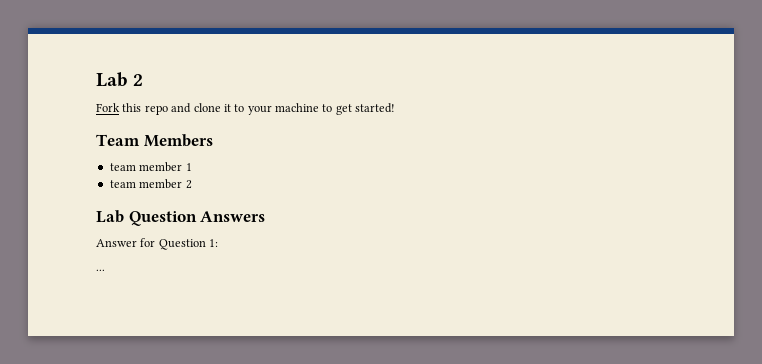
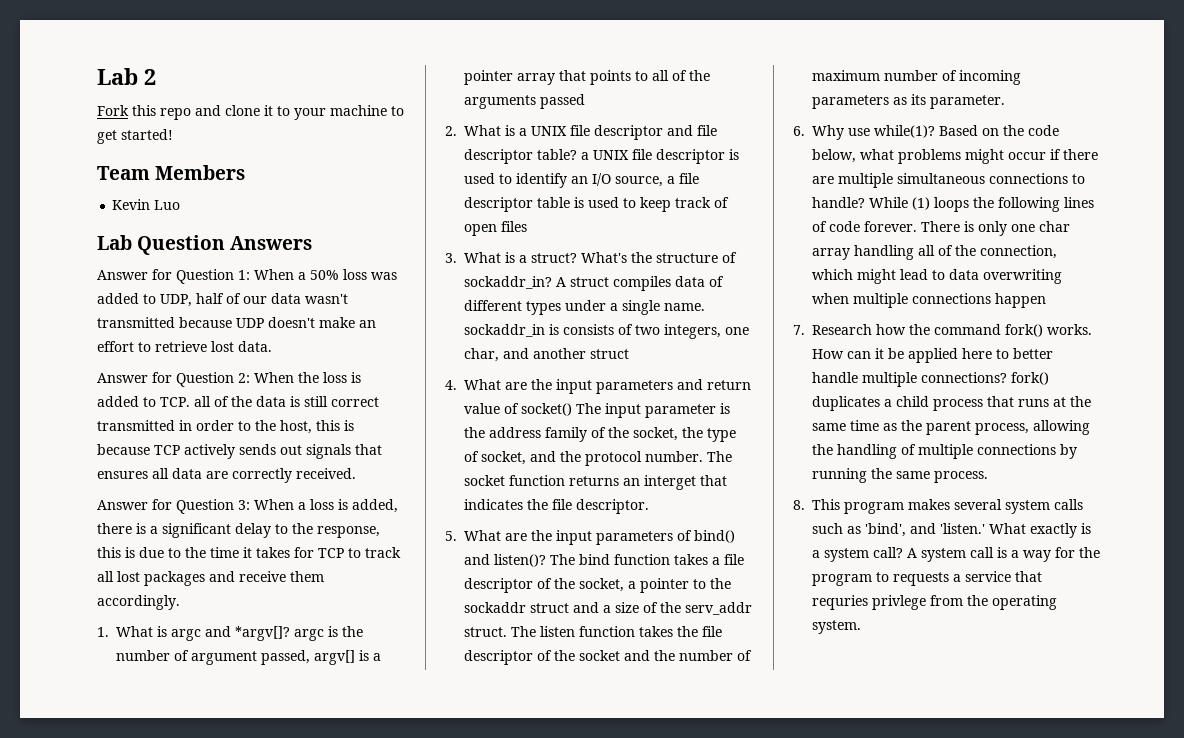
[109,162,192,172] [109,179,192,189] team member 1 // team member 2 -> [112,199,181,210] Kevin Luo
[96,269,105,271] // ... -> [254,269,397,280] [97,293,348,307] [97,317,376,328] [97,341,272,352] [97,372,361,387] [97,396,379,407] [97,420,354,434] [97,444,382,459] [97,468,356,483] [97,499,398,514] [97,523,380,538] [97,547,401,558] [97,571,324,586] [97,595,180,610] [97,626,363,641] [116,650,381,665] [464,70,710,85] [464,94,585,109] [445,125,717,140] [464,149,739,164] [464,173,699,188] [464,197,729,212] [464,221,527,236] [445,252,737,263] [464,276,724,291] [464,300,705,315] [464,324,749,339] [464,348,629,362] [445,379,751,394] [464,403,730,418] [464,427,736,442] [464,451,732,466] [464,475,727,490] [464,499,649,514] [445,530,735,545] [464,554,744,567] [464,578,731,593] [464,602,752,615] [464,626,722,637] [464,650,752,665] [812,70,1021,85] [812,94,1005,109] [793,125,1059,140] [812,149,1098,164] [812,173,1085,188] [812,197,1094,212] [812,221,1070,236] [812,245,1057,260] [812,269,1062,284] [812,293,1046,308] [793,324,1092,337] [812,348,1053,363] [812,372,1049,387] [812,396,1091,411] [812,420,1090,435] [812,444,1077,459] [812,468,988,483] [793,499,1083,514] [812,523,1091,538] [812,547,1100,562] [812,571,1042,586] [812,595,1057,610] [812,620,861,634] When a 50% loss was added to UDP, half of our data wasn't transmitted because UDP doesn't make an effort to retrieve lost data. // Answer for Question 2: When the loss is added to TCP. all of the data is still correct transmitted in order to the host, this is because TCP actively sends out signals that ensures all data are correctly received. // Answer for Question 3: When a loss is added, there is a significant delay to the response, this is due to the time it takes for TCP to track all lost packages and receive them accordingly. // 1. What is argc and *argv[]? argc is the number of argument passed, argv[] is a pointer array that points to all of the arguments passed // 2. What is a UNIX file descriptor and file descriptor table? a UNIX file descriptor is used to identify an I/O source, a file descriptor table is used to keep track of open files // 3. What is a struct? What's the structure of sockaddr_in? A struct compiles data of different types under a single name. sockaddr_in is consists of two integers, one char, and another struct // 4. What are the input parameters and return value of socket() The input parameter is the address family of the socket, the type of socket, and the protocol number. The socket function returns an interget that indicates the file descriptor. // 5. What are the input parameters of bind() and listen()? The bind function takes a file descriptor of the socket, a pointer to the sockaddr struct and a size of the serv_addr struct. The listen function takes the file descriptor of the socket and the number of maximum number of incoming parameters as its parameter. // 6. Why use while(1)? Based on the code below, what problems might occur if there are multiple simultaneous connections to handle? While (1) loops the following lines of code forever. There is only one char array handling all of the connection, which might lead to data overwriting when multiple connections happen // 7. Research how the command fork() works. How can it be applied here to better handle multiple connections? fork() duplicates a child process that runs at the same time as the parent process, allowing the handling of multiple connections by running the same process. // 8. This program makes several system calls such as 'bind', and 'listen.' What exactly is a system call? A system call is a way for the program to requests a service that requries privlege from the operating system.

